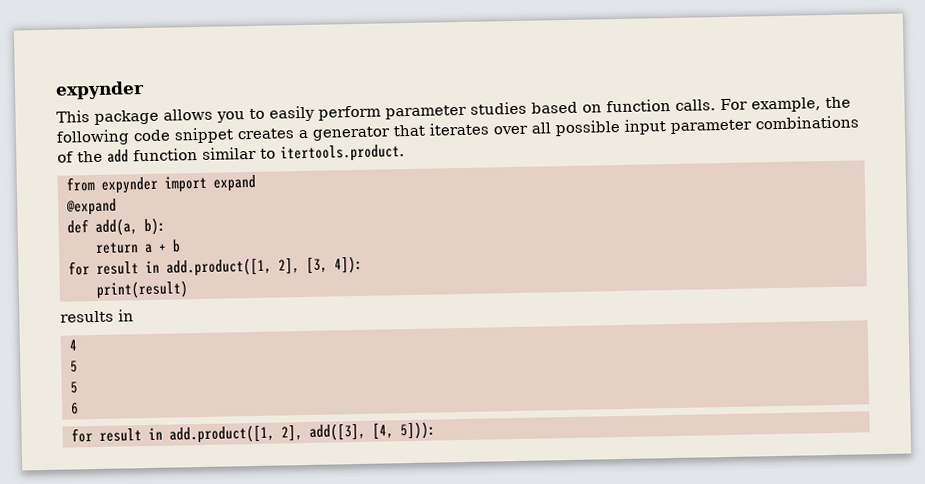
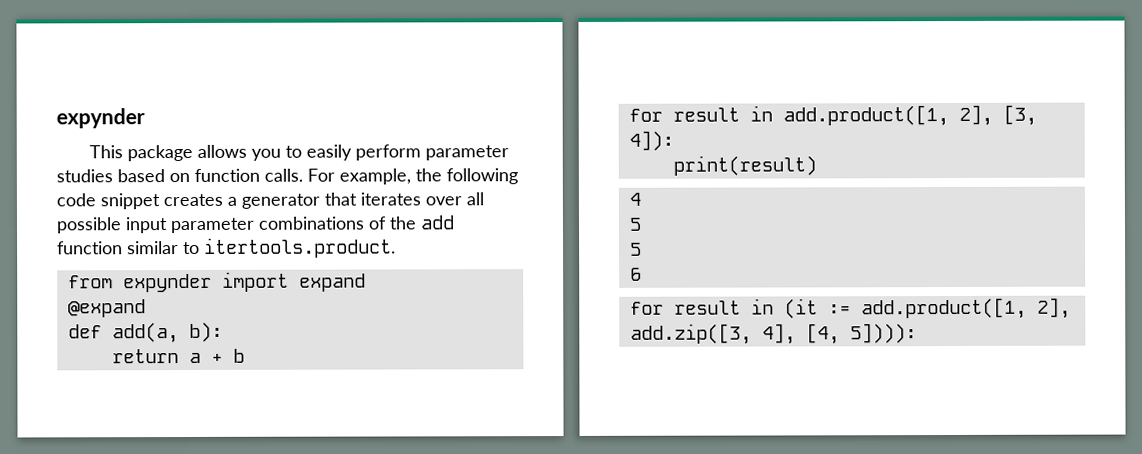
[60,309,134,323] // results in -> (817, 165) none
[168,421,436,444] add.product([1, 2], add([3], [4, 5])): -> [783,297,1071,320] [629,323,917,345] (it := add.product([1, 2], add.zip([3, 4], [4, 5]))):

